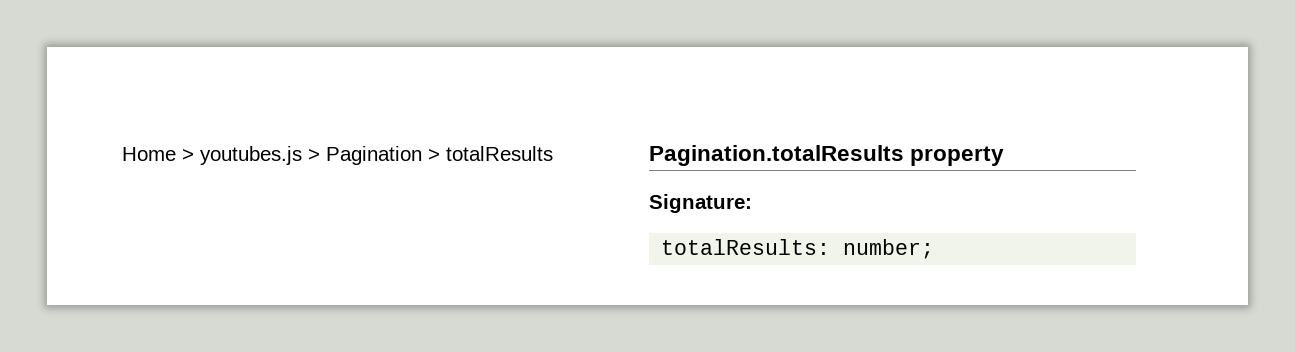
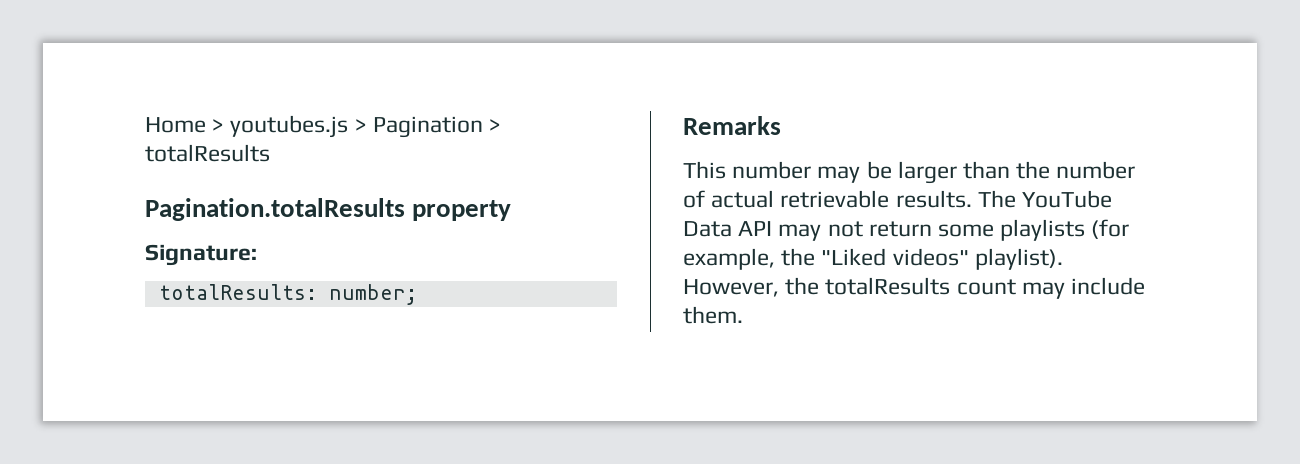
(935, 249) none -> [683,116,781,135] [683,161,1136,184] [683,190,1113,208] [683,219,1130,241] [683,248,1063,270] [683,277,1146,299] [683,306,743,324] // Remarks // This number may be larger than the number of actual retrievable results. The YouTube Data API may not return some playlists (for example, the "Liked videos" playlist). However, the totalResults count may include them.

